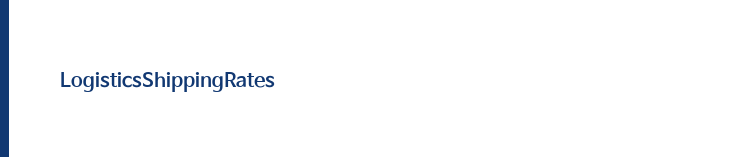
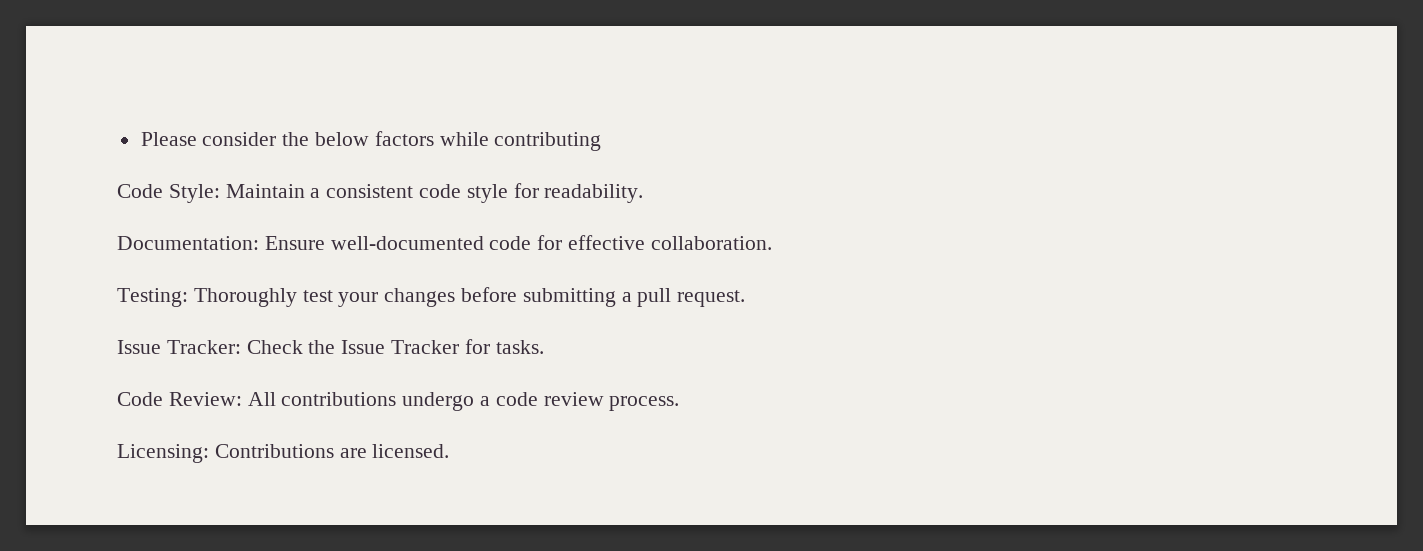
[60,72,275,92] LogisticsShippingRates -> [140,131,602,151] [117,183,644,203] [117,235,772,250] [117,287,746,307] [117,339,544,354] [117,392,680,411] [117,444,450,463] Please consider the below factors while contributing // Code Style: Maintain a consistent code style for readability. // Documentation: Ensure well-documented code for effective collaboration. // Testing: Thoroughly test your changes before submitting a pull request. // Issue Tracker: Check the Issue Tracker for tasks. // Code Review: All contributions undergo a code review process. // Licensing: Contributions are licensed.

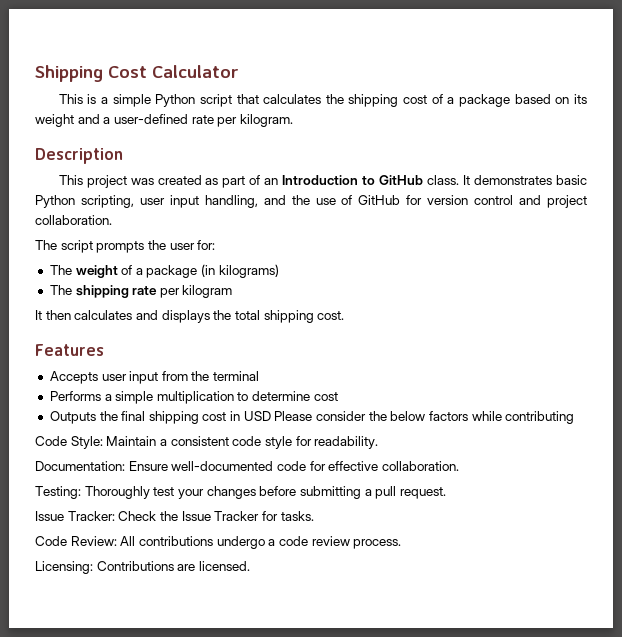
(140, 139) none -> [35,65,239,82] [58,94,587,107] [35,114,293,127] [35,148,123,164] [58,175,588,188] [35,195,588,208] [35,215,112,225] [35,240,216,253] [49,264,279,278] [49,285,233,298] [35,310,345,323] [35,344,104,356] [49,371,260,384] [49,391,338,404] [49,411,271,424] Shipping Cost Calculator // This is a simple Python script that calculates the shipping cost of a package based on its weight and a user-defined rate per kilogram. // Description // This project was created as part of an Introduction to GitHub class. It demonstrates basic Python scripting, user input handling, and the use of GitHub for version control and project collaboration. // The script prompts the user for: // The weight of a package (in kilograms) // The shipping rate per kilogram // It then calculates and displays the total shipping cost. // Features // Accepts user input from the terminal // Performs a simple multiplication to determine cost // Outputs the final shipping cost in USD

